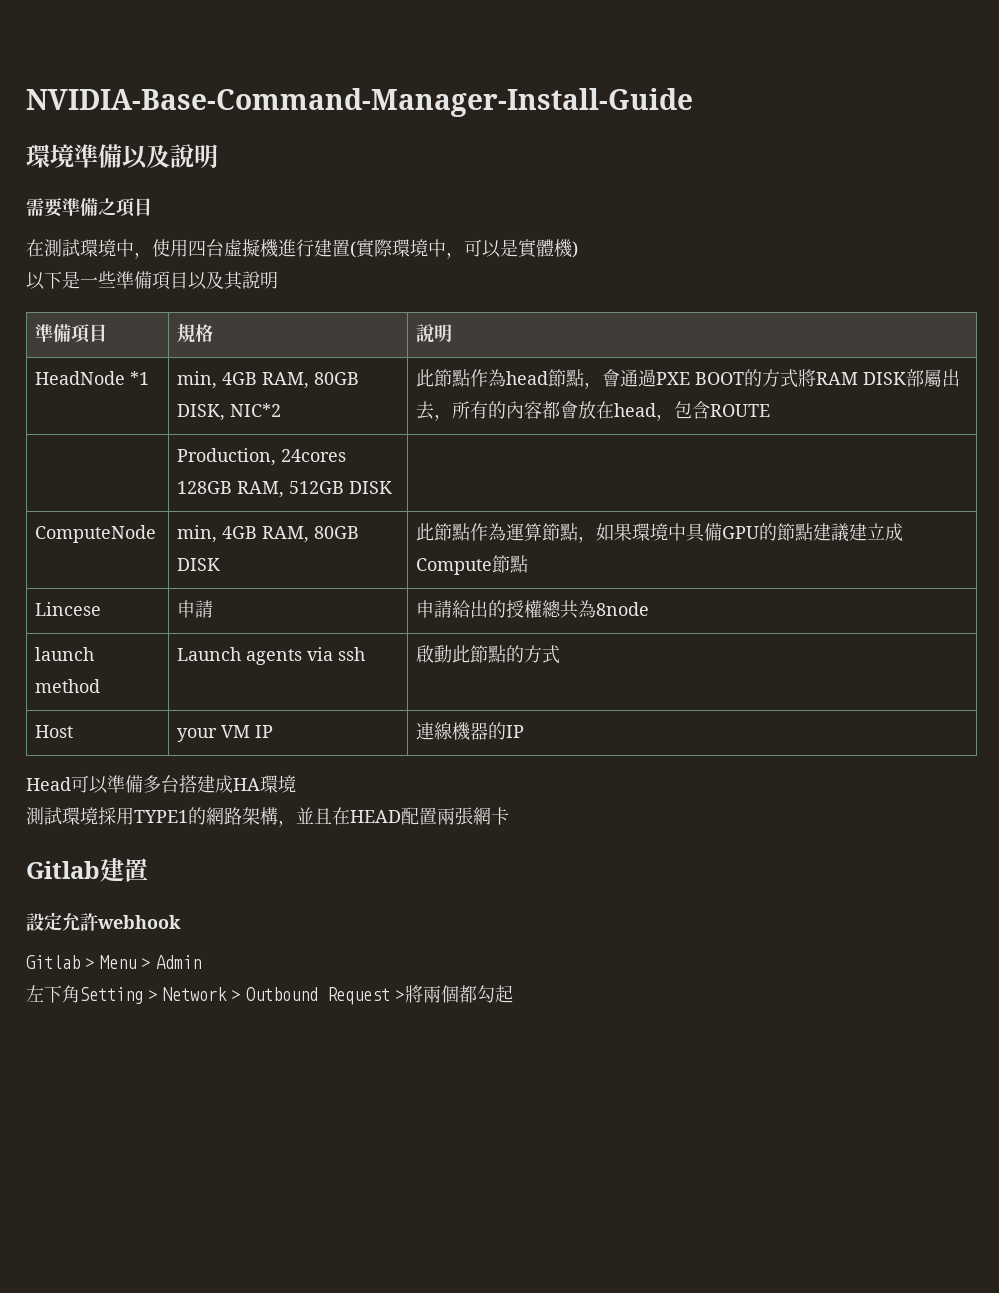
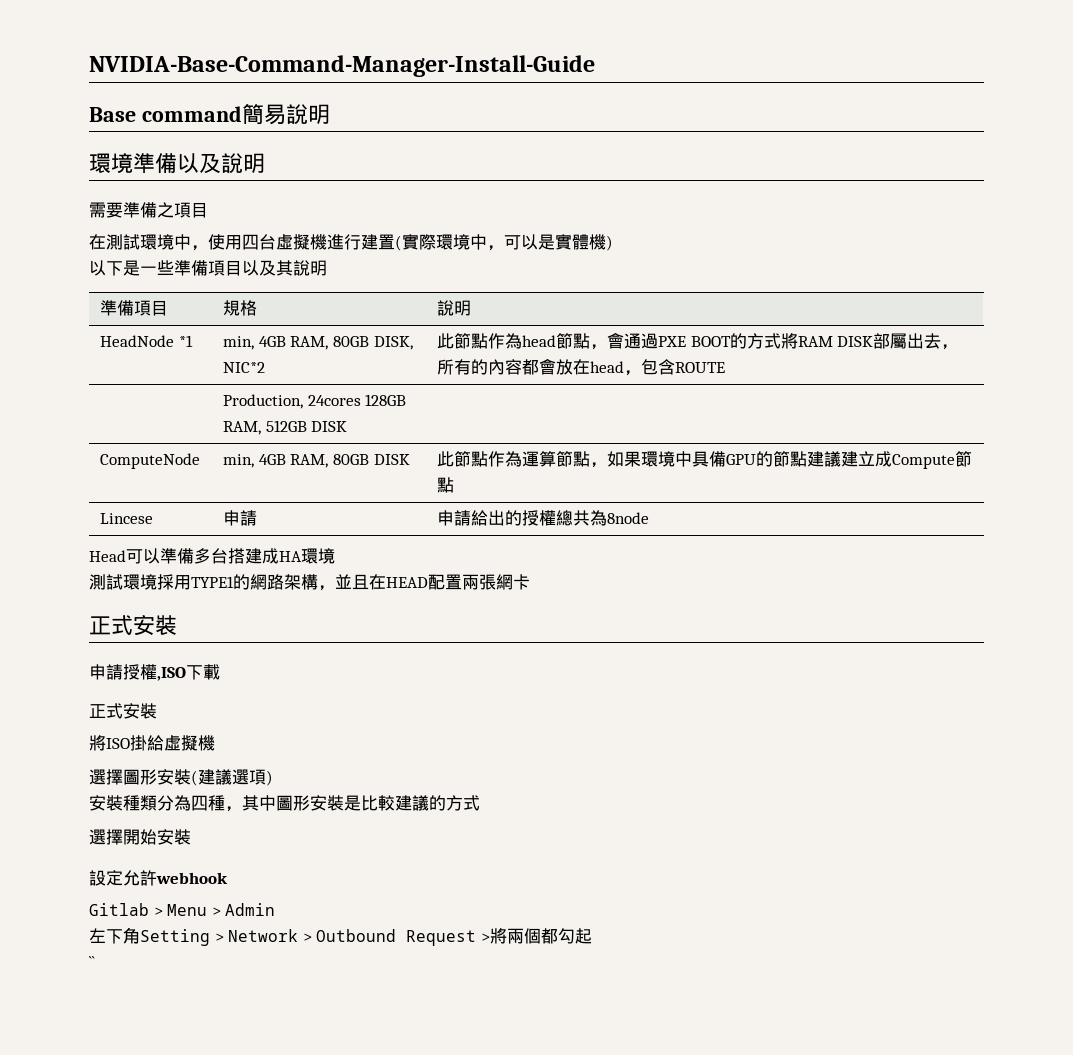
(693, 102) none -> [89,104,330,125] // Base command簡易說明
[34,647,94,661] [34,679,100,693] [176,647,365,665] [415,645,560,664] [34,725,73,738] [176,725,273,742] [415,722,524,741] // launch method | Launch agents via ssh | 啟動此節點的方式 // Host | your VM IP | 連線機器的IP -> (650, 518) none
[26,858,148,882] Gitlab建置 -> [89,615,177,636] [89,664,220,681] [89,703,157,719] [89,735,215,751] [89,769,273,786] [89,795,480,812] [89,829,191,845] 正式安裝 // 申請授權,ISO下載 // 正式安裝 // 將ISO掛給虛擬機 // 選擇圖形安裝(建議選項) // 安裝種類分為四種，其中圖形安裝是比較建議的方式 // 選擇開始安裝
(513, 994) none -> [89,956,95,968] // ``

